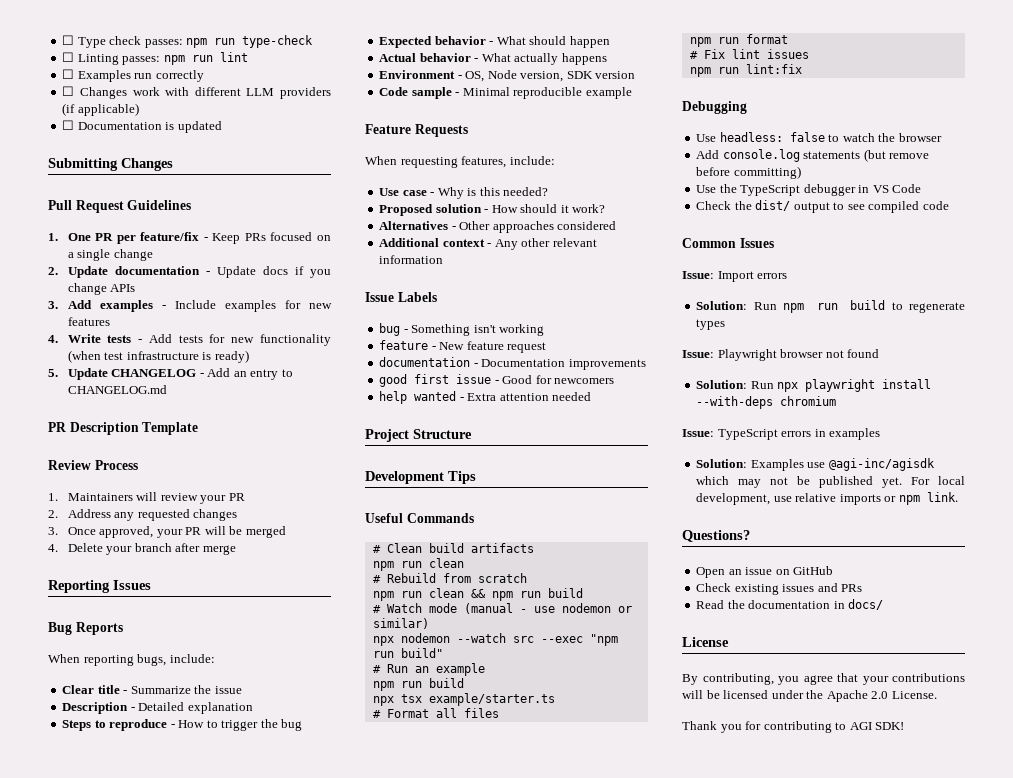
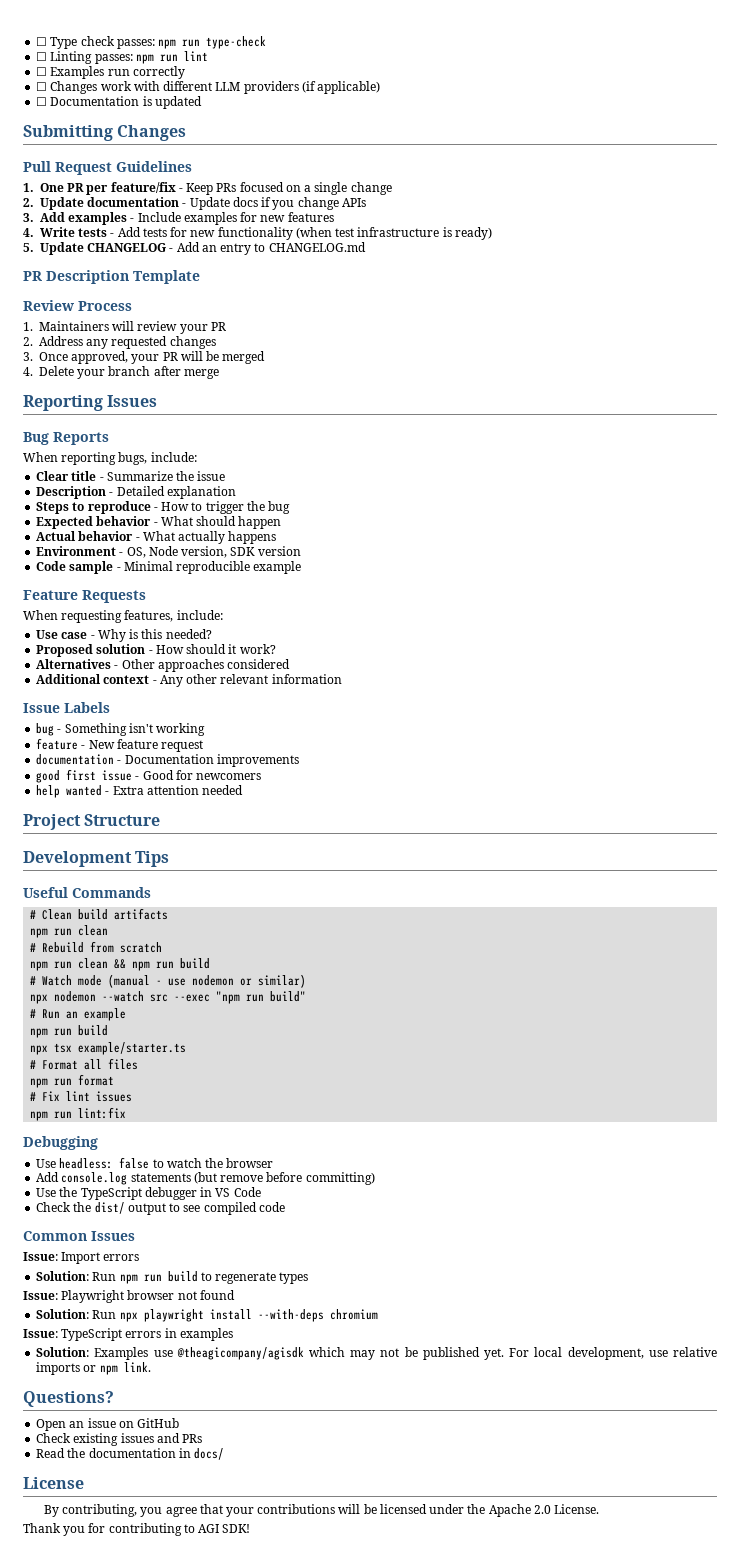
[828,458,935,471] @agi-inc/agisdk -> [176,1347,304,1360] @theagicompany/agisdk

